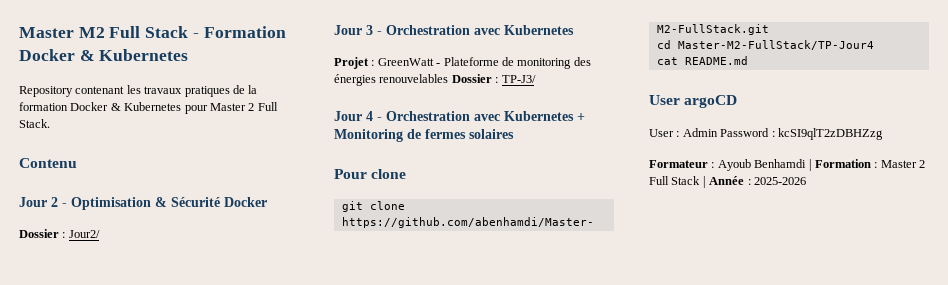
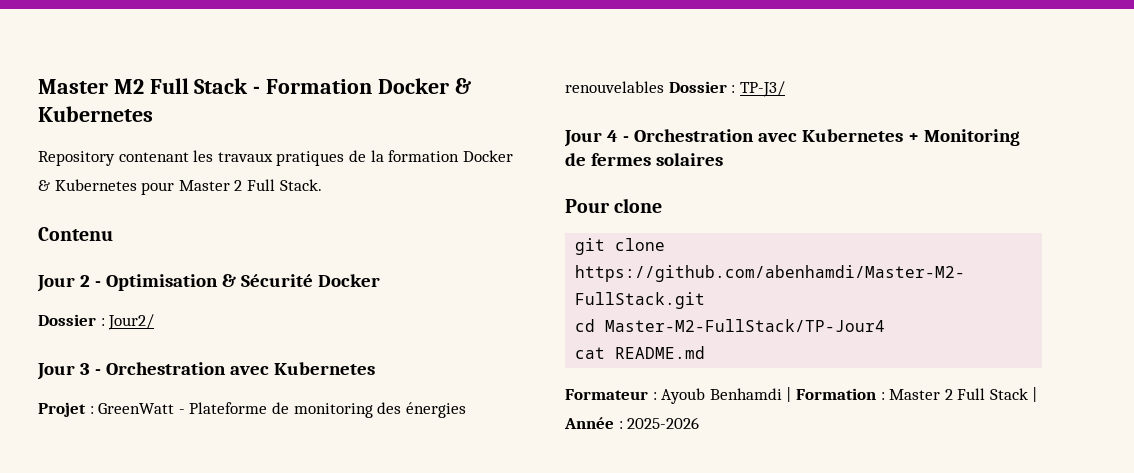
[649,95,738,108] [649,128,883,140] // User argoCD // User : Admin Password : kcSI9qlT2zDBHZzg -> (706, 352) none

